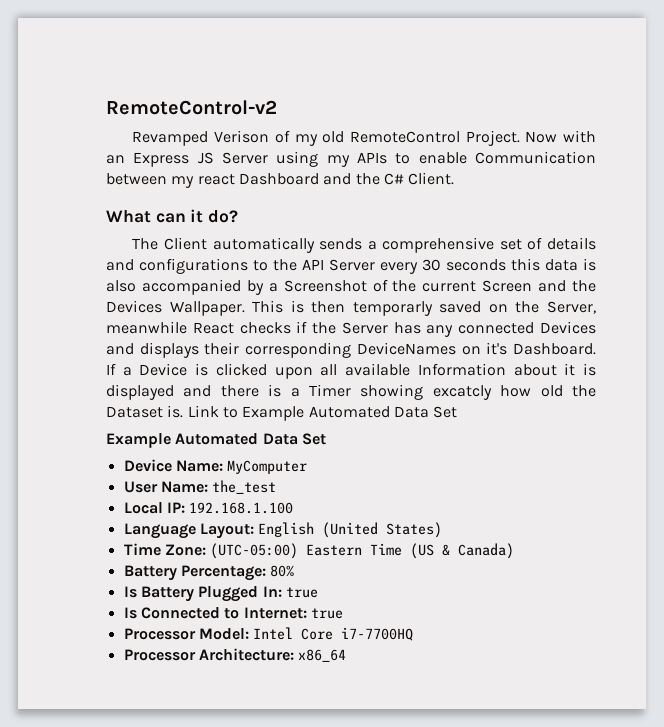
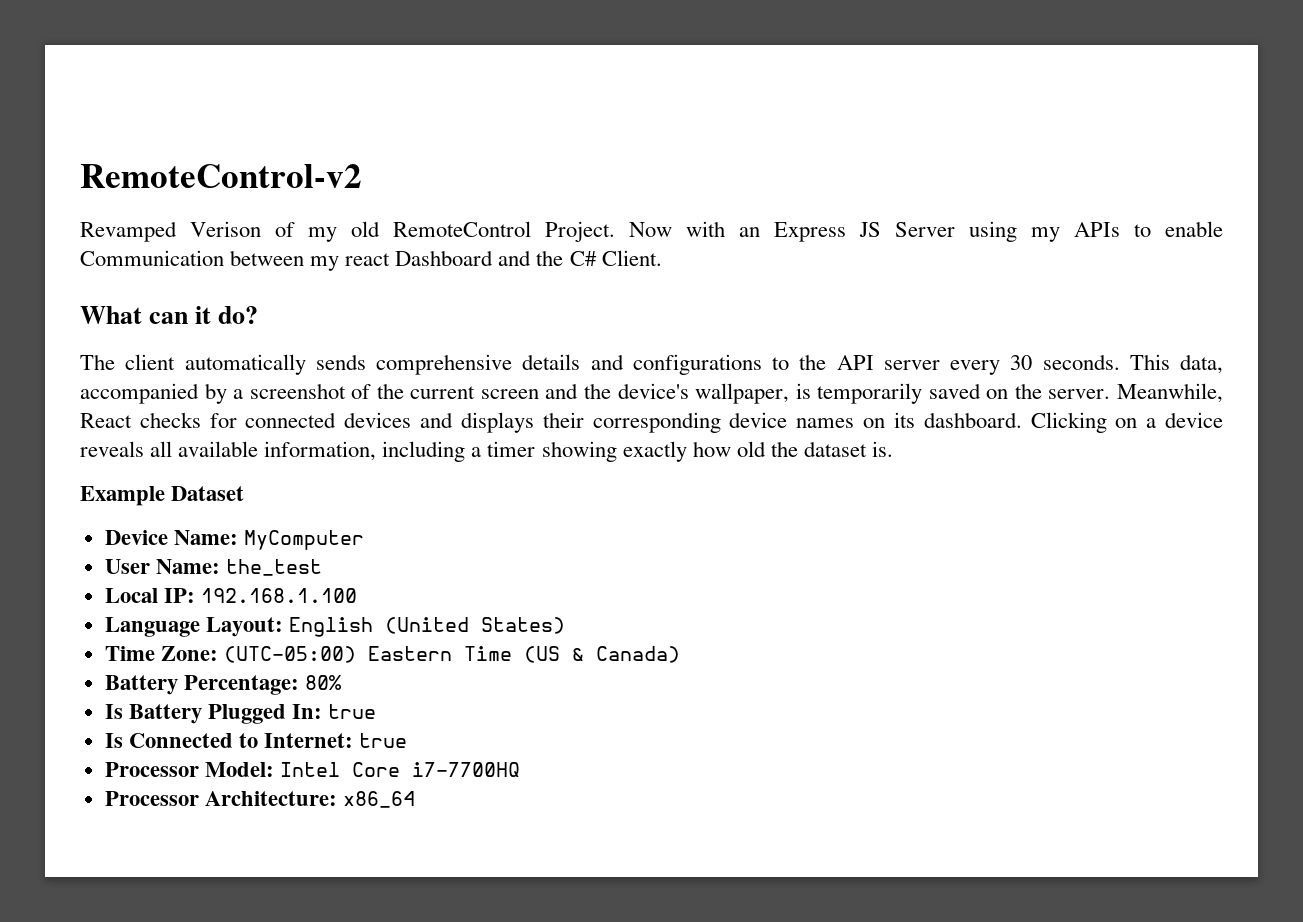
[163,237,207,250] Client -> [125,354,176,370] client
[367,237,543,253] a comprehensive set of -> [376,354,512,375] comprehensive
[329,259,375,271] Server -> [883,360,940,370] server
[446,258,596,271] [106,280,136,292] seconds this data is also -> [1042,354,1223,374] seconds. This data,
[283,280,367,292] Screenshot -> [249,383,346,399] screenshot
[482,280,596,292] [106,300,596,316] [106,321,596,337] [106,342,596,358] [106,363,597,379] [106,384,492,400] Screen and the Devices Wallpaper. This is then temporarly saved on the Server, meanwhile React checks if the Server has any connected Devices and displays their corresponding DeviceNames on it's Dashboard. If a Device is clicked upon all available Information about it is displayed and there is a Timer showing excatcly -> [480,383,1223,404] [80,412,1223,433] [80,441,687,462] screen and the device's wallpaper, is temporarily saved on the server. Meanwhile, React checks for connected devices and displays their corresponding device names on its dashboard. Clicking on a device reveals all available information, including a timer showing exactly
[106,406,163,418] Dataset -> [803,441,867,457] dataset
[187,405,458,421] [106,433,326,448] Link to Example Automated Data Set // Example Automated Data Set -> [80,486,245,506] // Example Dataset

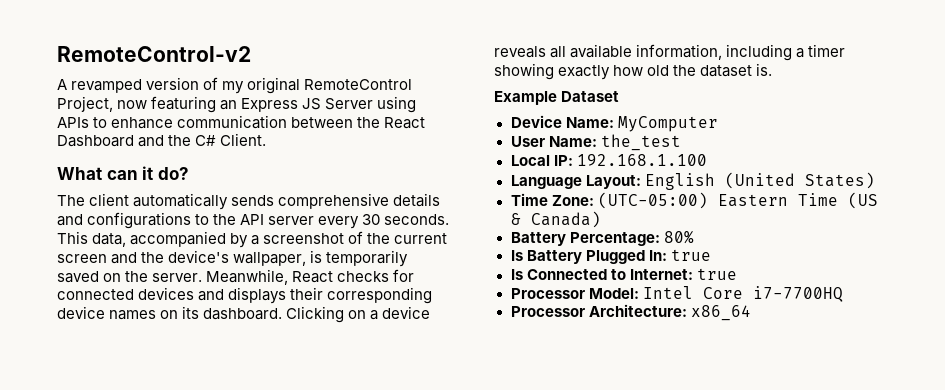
[80,221,725,242] Revamped Verison of my old RemoteControl Project. Now with -> [57,77,413,94] [57,96,217,113] A revamped version of my original RemoteControl Project, now featuring
[1031,227,1060,242] my -> (417, 104) none
[1165,221,1223,237] [80,250,391,271] enable Communication between my react -> [111,115,426,129] enhance communication between the React

